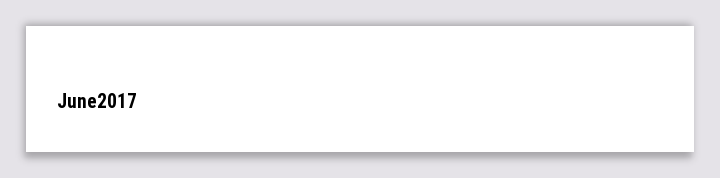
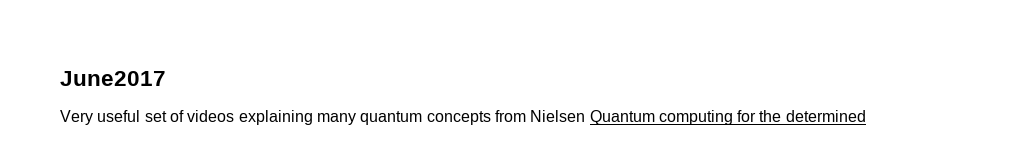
(137, 100) none -> [60,110,866,125] // Very useful set of videos explaining many quantum concepts from Nielsen Quantum computing for the determined

